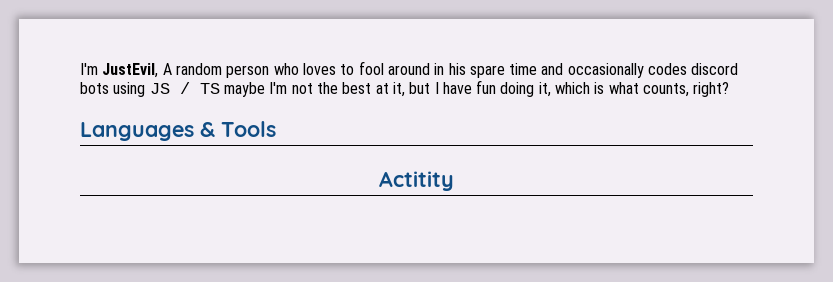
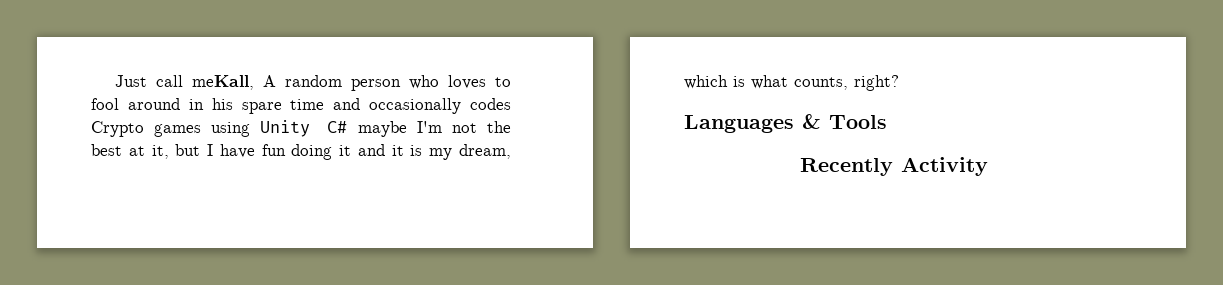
[80,63,159,78] I'm JustEvil, -> [114,75,254,90] Just call meKall,
[691,63,739,75] [80,82,220,97] discord bots using JS / TS -> [91,120,348,137] Crypto games using Unity C#
[538,82,551,97] it, -> [339,144,512,160] it and it is my dream,
[379,171,454,191] Actitity -> [800,157,988,176] Recently Activity

